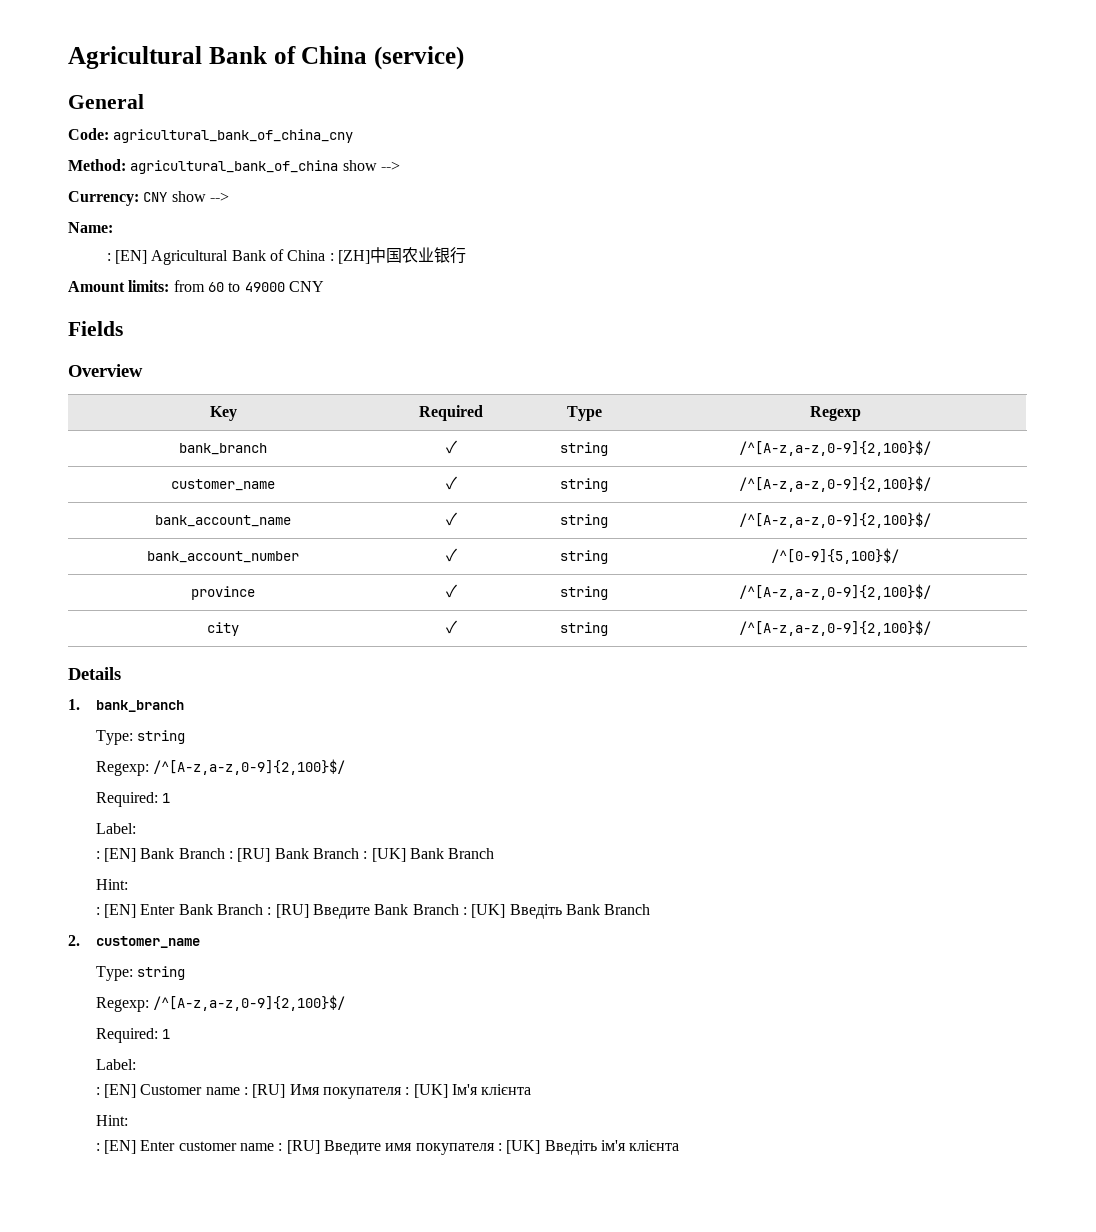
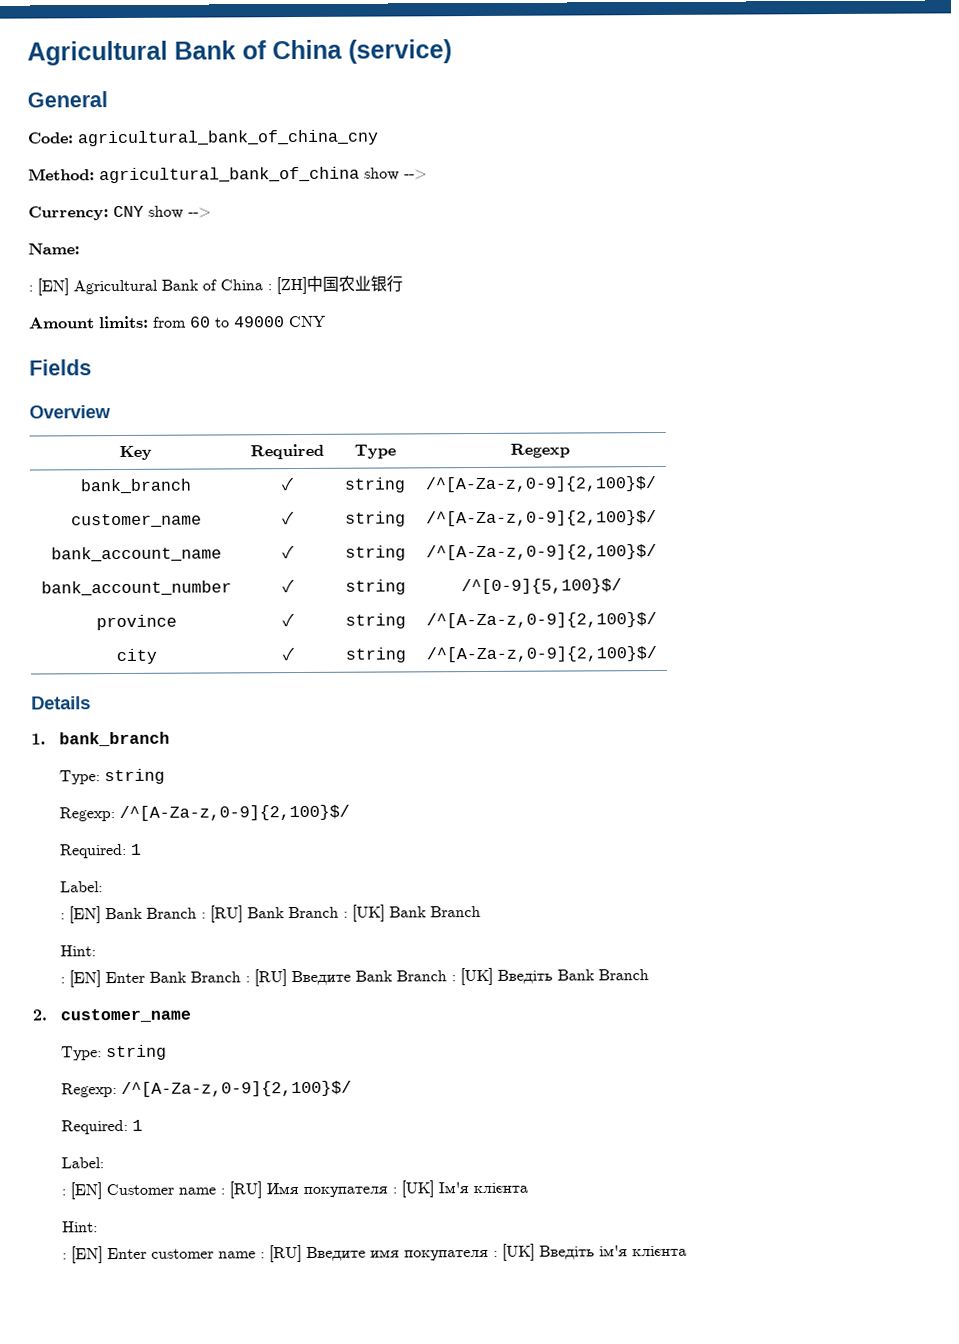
[739,440,931,456] /^[A-z,a-z,0-9]{2,100}$/ -> [424,476,656,493] /^[A-Za-z,0-9]{2,100}$/
[739,476,931,492] /^[A-z,a-z,0-9]{2,100}$/ -> [425,510,657,527] /^[A-Za-z,0-9]{2,100}$/
[739,512,931,528] /^[A-z,a-z,0-9]{2,100}$/ -> [425,544,657,561] /^[A-Za-z,0-9]{2,100}$/
[739,584,931,600] /^[A-z,a-z,0-9]{2,100}$/ -> [425,612,657,629] /^[A-Za-z,0-9]{2,100}$/
[739,620,931,636] /^[A-z,a-z,0-9]{2,100}$/ -> [425,646,657,663] /^[A-Za-z,0-9]{2,100}$/
[153,759,346,775] /^[A-z,a-z,0-9]{2,100}$/ -> [118,804,350,822] /^[A-Za-z,0-9]{2,100}$/
[153,995,346,1011] /^[A-z,a-z,0-9]{2,100}$/ -> [120,1080,352,1098] /^[A-Za-z,0-9]{2,100}$/

